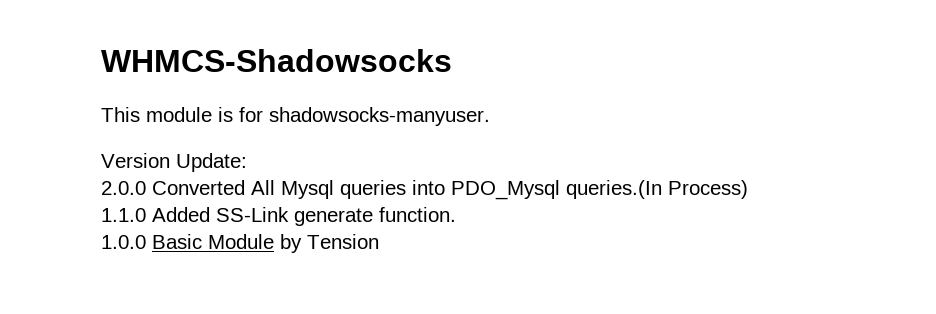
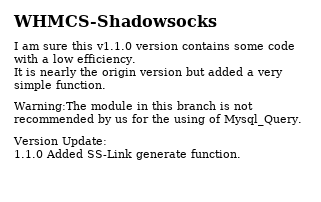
[101,107,490,126] [101,153,247,172] [101,180,748,200] This module is for shadowsocks-manyuser. // Version Update: // 2.0.0 Converted All Mysql queries into PDO_Mysql queries.(In Process) -> [14,41,295,50] [14,54,136,65] [14,67,283,78] [14,80,106,91] [14,101,253,112] [14,114,302,126] [13,136,107,147] I am sure this v1.1.0 version contains some code with a low efficiency. // It is nearly the origin version but added a very simple function. // Warning:The module in this branch is not recommended by us for the using of Mysql_Query. // Version Update:
[101,234,379,253] // 1.0.0 Basic Module by Tension -> (241, 153) none

